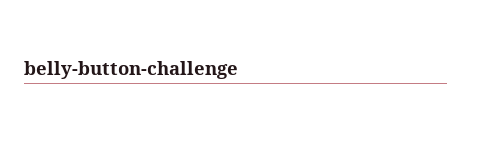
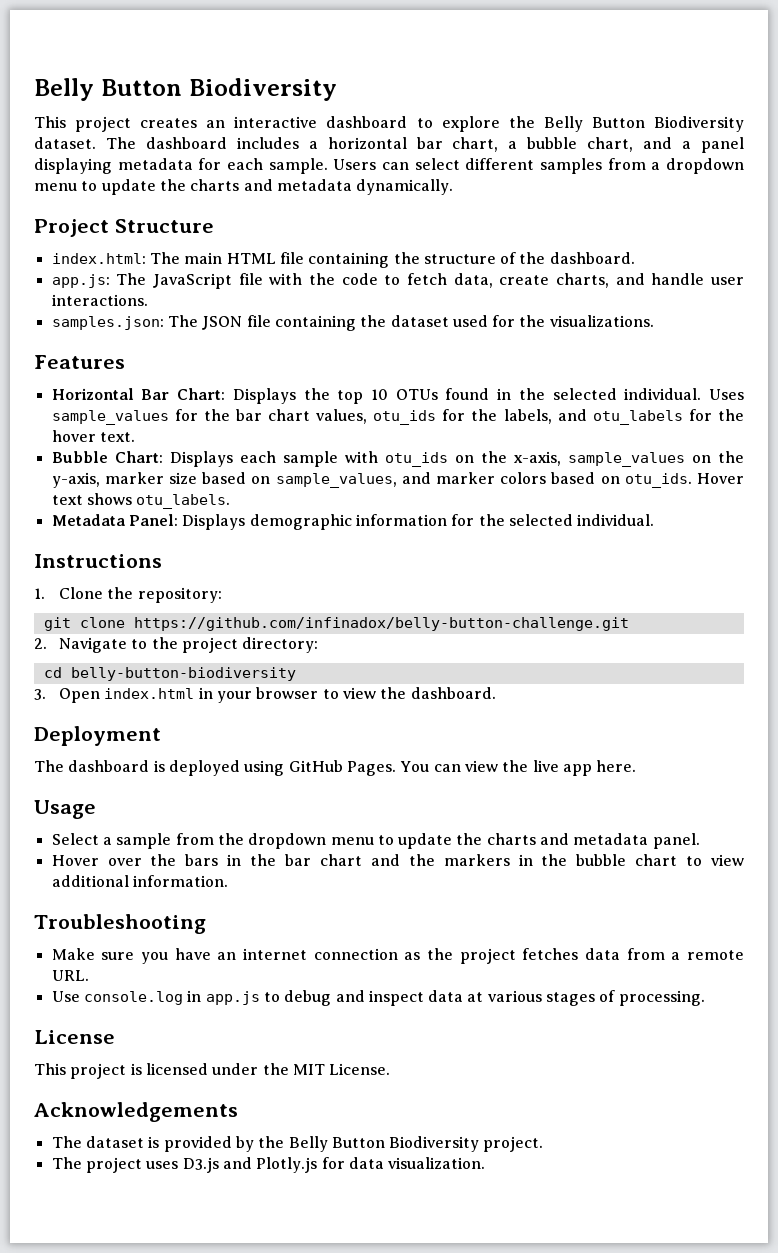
[24,61,238,79] belly-button-challenge -> [34,78,337,101] [34,116,745,132] [34,137,744,153] [34,158,745,174] [34,179,454,195] [34,219,214,237] [51,252,635,268] [51,273,744,289] [51,294,148,306] [51,315,654,331] [34,355,125,369] [51,388,744,404] [51,409,745,425] [51,430,135,442] [51,451,744,467] [51,472,744,488] [51,493,231,509] [51,514,655,530] [34,554,162,568] [34,587,222,603] [43,617,629,631] [34,637,319,653] [43,667,296,681] [34,687,496,703] [34,726,161,746] [34,760,637,776] [34,800,96,819] [51,833,700,849] [51,854,744,866] [51,875,228,887] [34,914,206,934] [51,948,744,964] [51,970,89,981] [51,990,705,1006] [34,1030,115,1044] [34,1063,391,1079] [34,1102,238,1122] [51,1136,544,1152] [51,1157,486,1173] Belly Button Biodiversity // This project creates an interactive dashboard to explore the Belly Button Biodiversity dataset. The dashboard includes a horizontal bar chart, a bubble chart, and a panel displaying metadata for each sample. Users can select different samples from a dropdown menu to update the charts and metadata dynamically. // Project Structure // index.html: The main HTML file containing the structure of the dashboard. // app.js: The JavaScript file with the code to fetch data, create charts, and handle user interactions. // samples.json: The JSON file containing the dataset used for the visualizations. // Features // Horizontal Bar Chart: Displays the top 10 OTUs found in the selected individual. Uses sample_values for the bar chart values, otu_ids for the labels, and otu_labels for the hover text. // Bubble Chart: Displays each sample with otu_ids on the x-axis, sample_values on the y-axis, marker size based on sample_values, and marker colors based on otu_ids. Hover text shows otu_labels. // Metadata Panel: Displays demographic information for the selected individual. // Instructions // 1. Clone the repository: // git clone https://github.com/infinadox/belly-button-challenge.git // 2. Navigate to the project directory: // cd belly-button-biodiversity // 3. Open index.html in your browser to view the dashboard. // Deployment // The dashboard is deployed using GitHub Pages. You can view the live app here. // Usage // Select a sample from the dropdown menu to update the charts and metadata panel. // Hover over the bars in the bar chart and the markers in the bubble chart to view additional information. // Troubleshooting // Make sure you have an internet connection as the project fetches data from a remote URL. // Use console.log in app.js to debug and inspect data at various stages of processing. // License // This project is licensed under the MIT License. // Acknowledgements // The dataset is provided by the Belly Button Biodiversity project. // The project uses D3.js and Plotly.js for data visualization.

